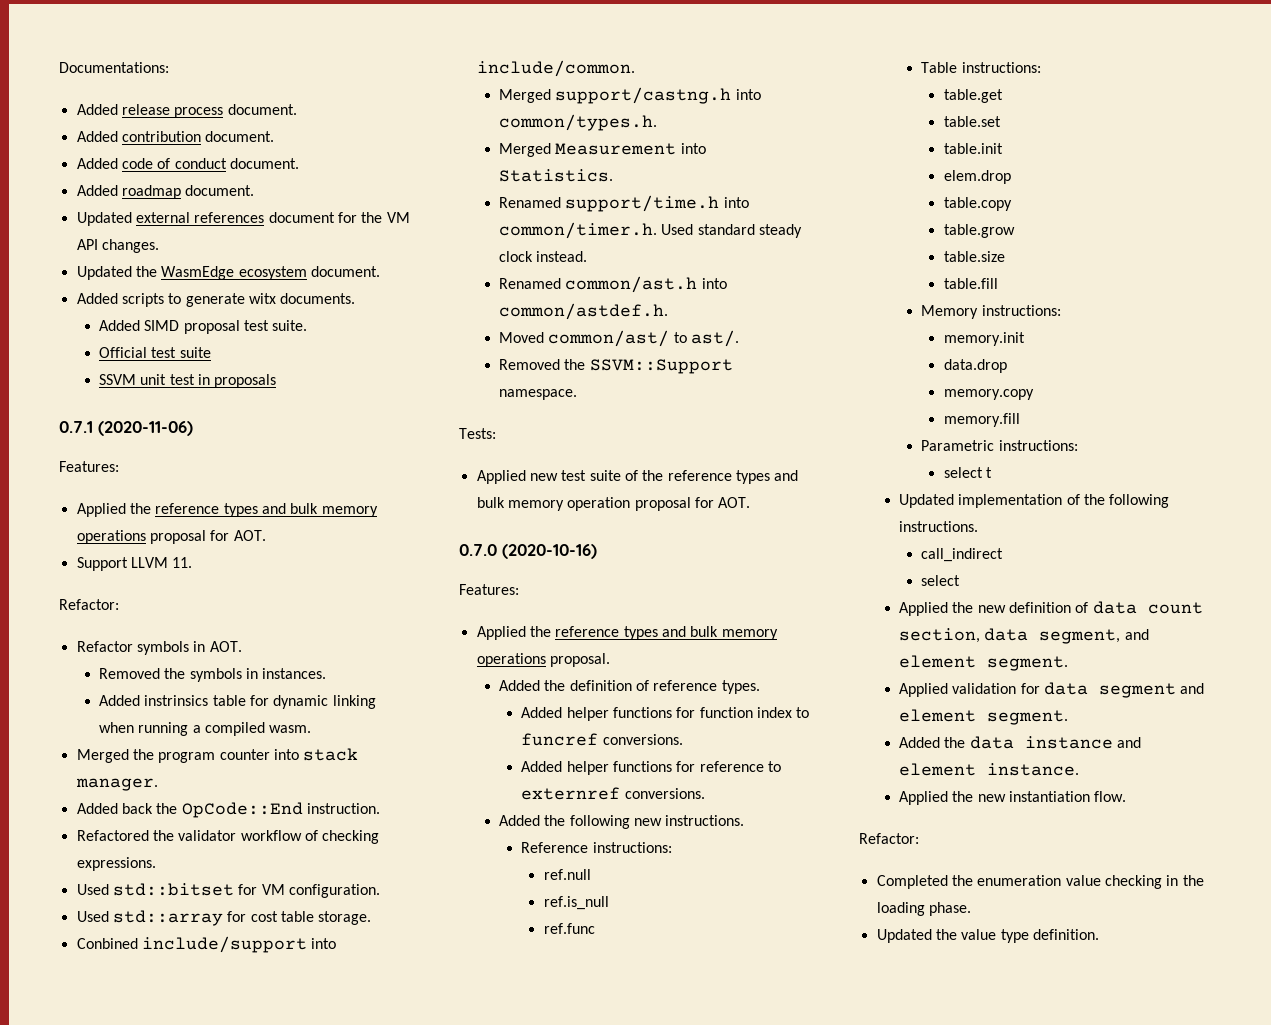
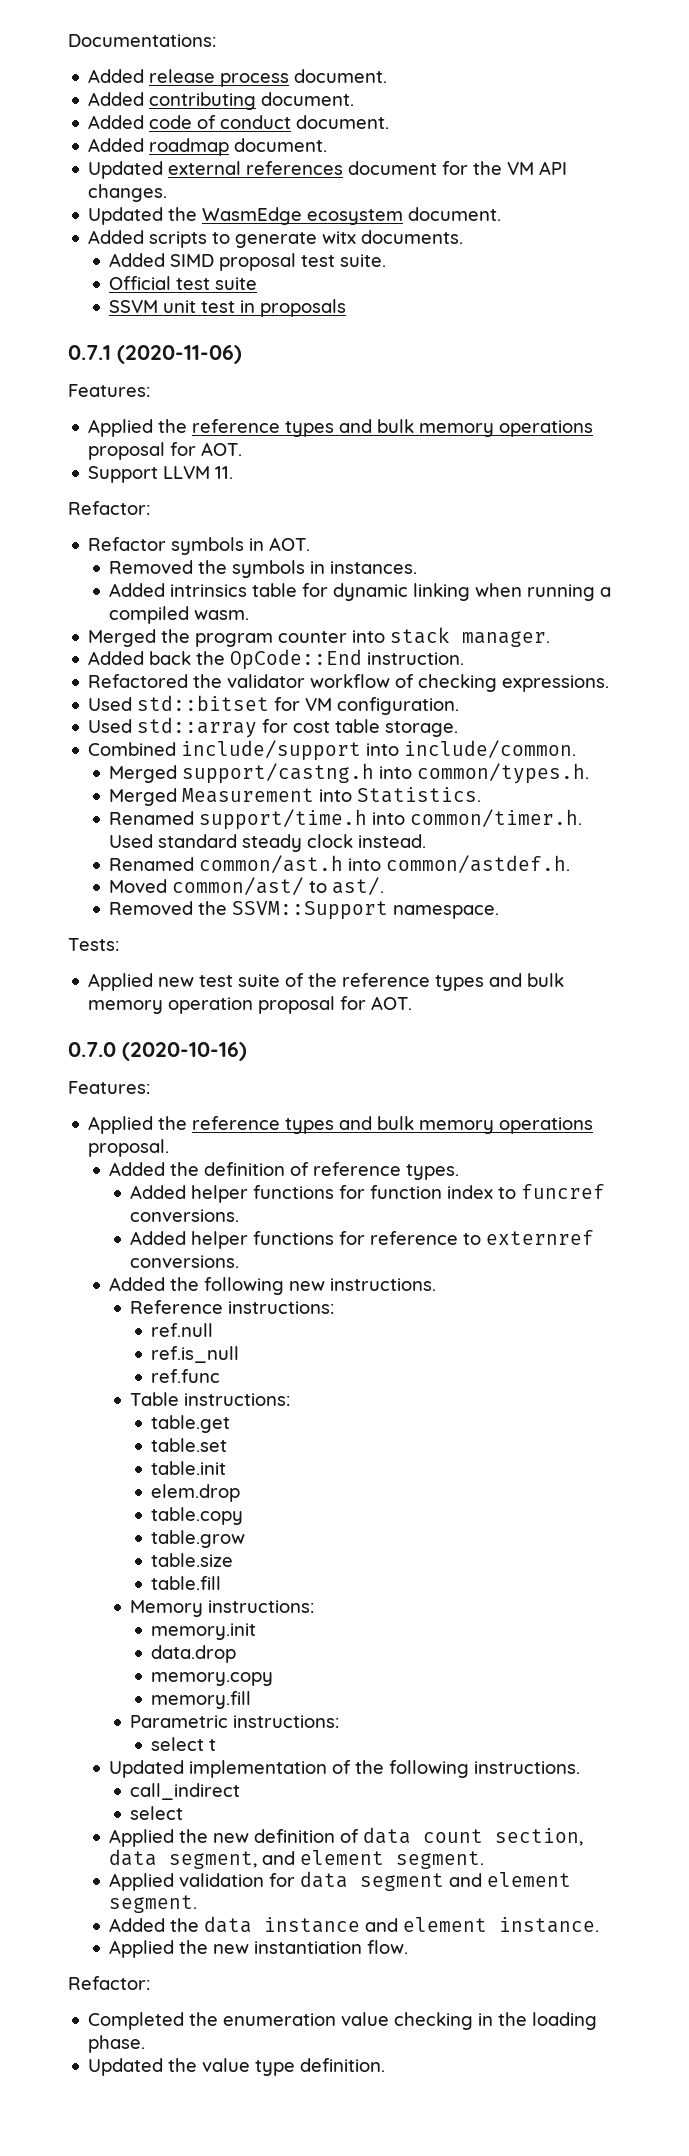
[121,131,201,142] contribution -> [149,92,257,110] contributing
[144,695,209,706] instrinsics -> [170,584,248,597] intrinsics
[76,938,138,949] Conbined -> [88,742,177,756] Combined

